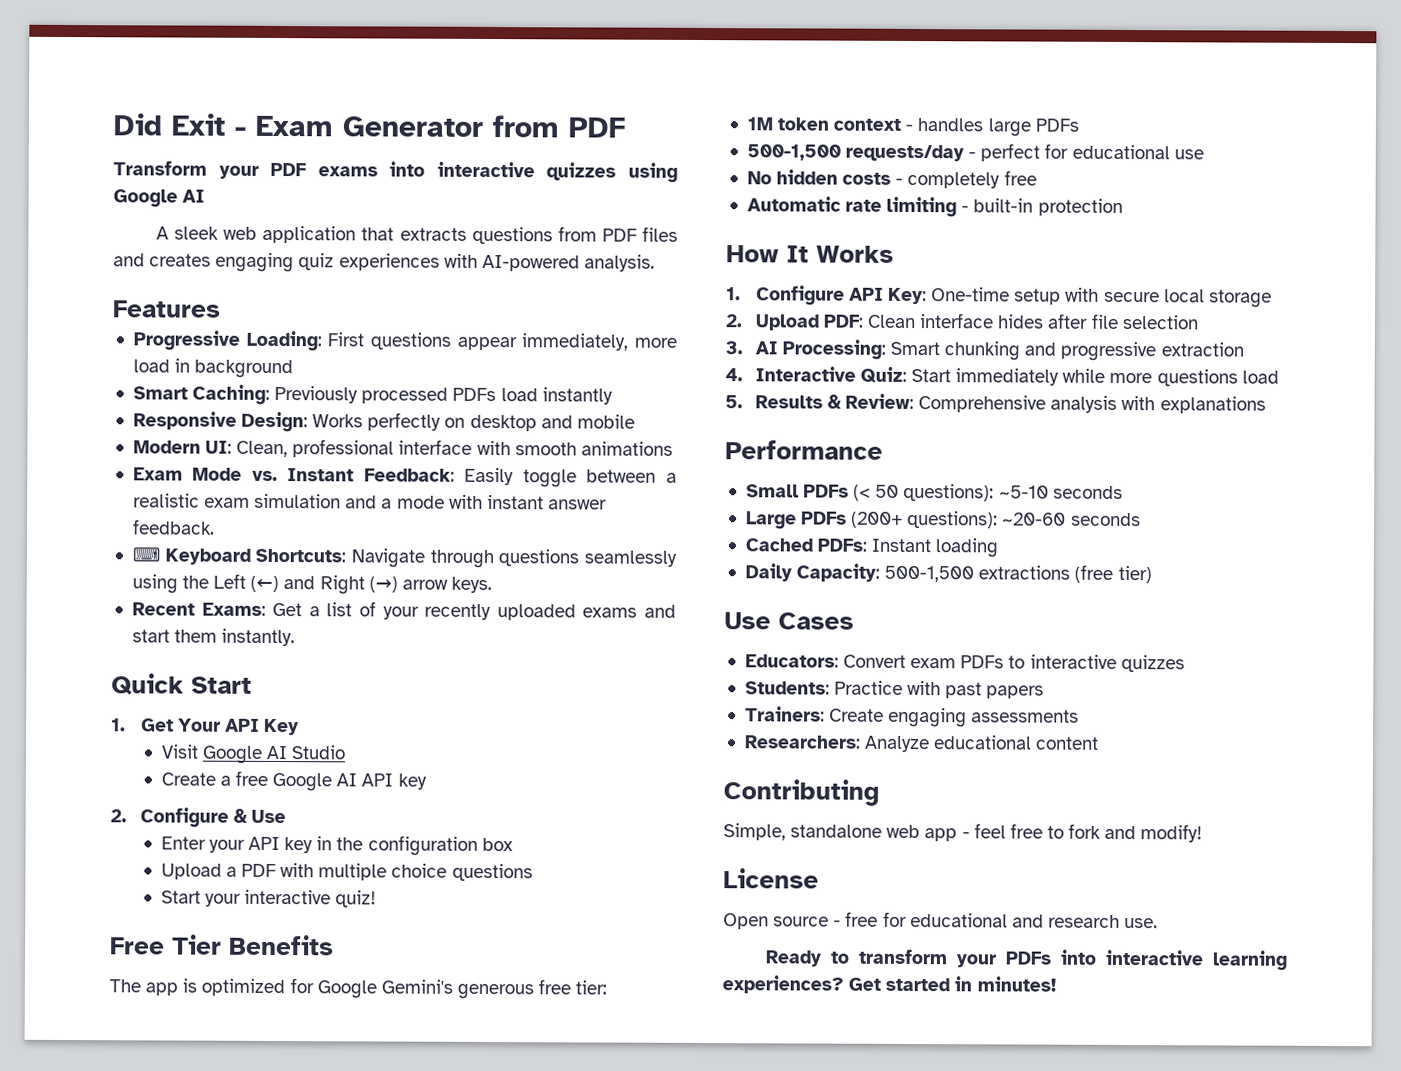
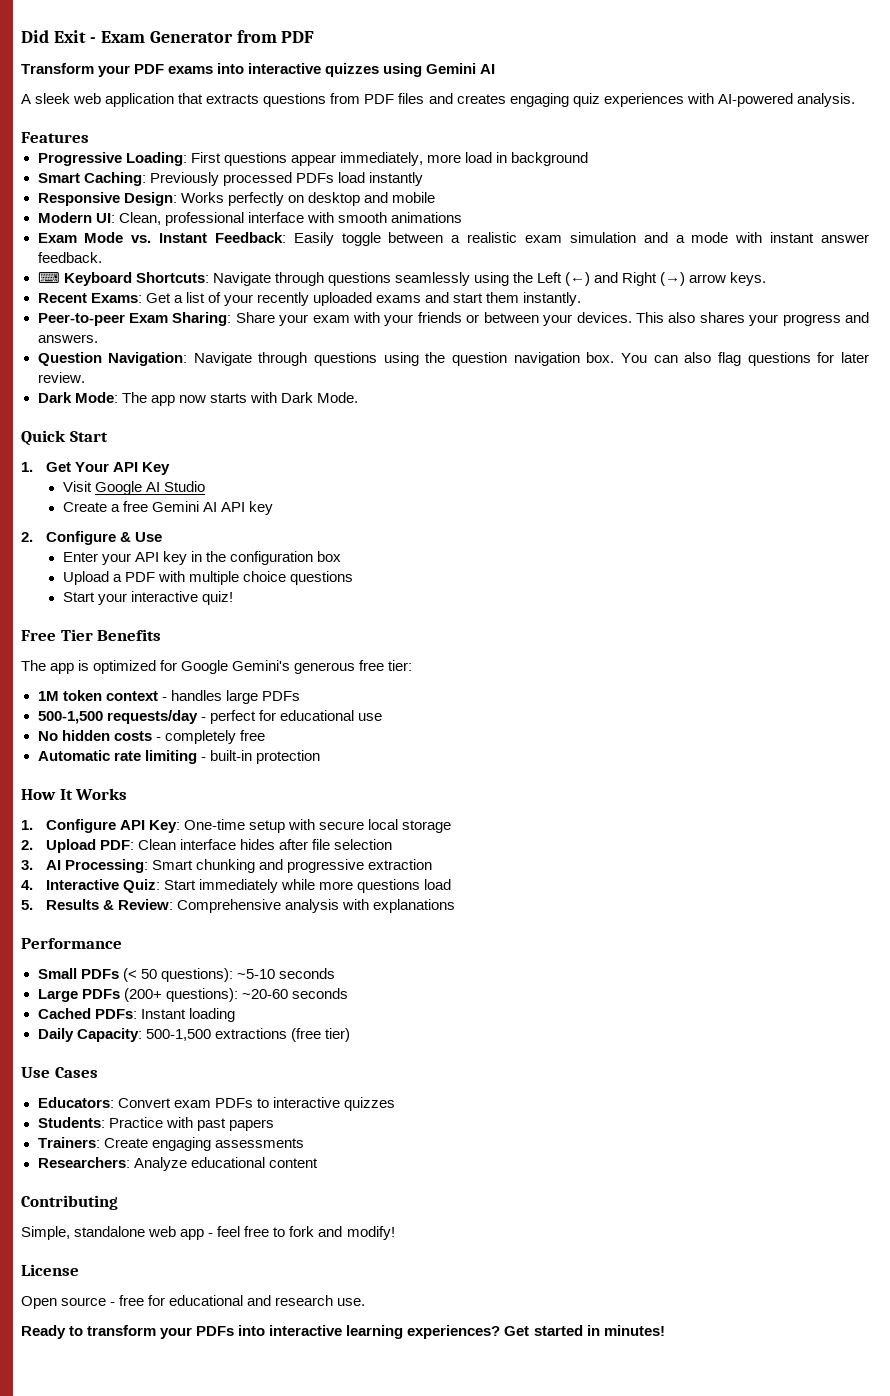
[113,189,178,208] Google -> [426,63,477,74] Gemini
(296, 637) none -> [37,312,869,326] [37,334,98,343] [37,352,869,366] [37,372,85,383] [37,392,358,406] // Peer-to-peer Exam Sharing: Share your exam with your friends or between your devices. This also shares your progress and answers. // Question Navigation: Navigate through questions using the question navigation box. You can also flag questions for later review. // Dark Mode: The app now starts with Dark Mode.
[272,772,333,792] Google -> [151,501,199,512] Gemini

